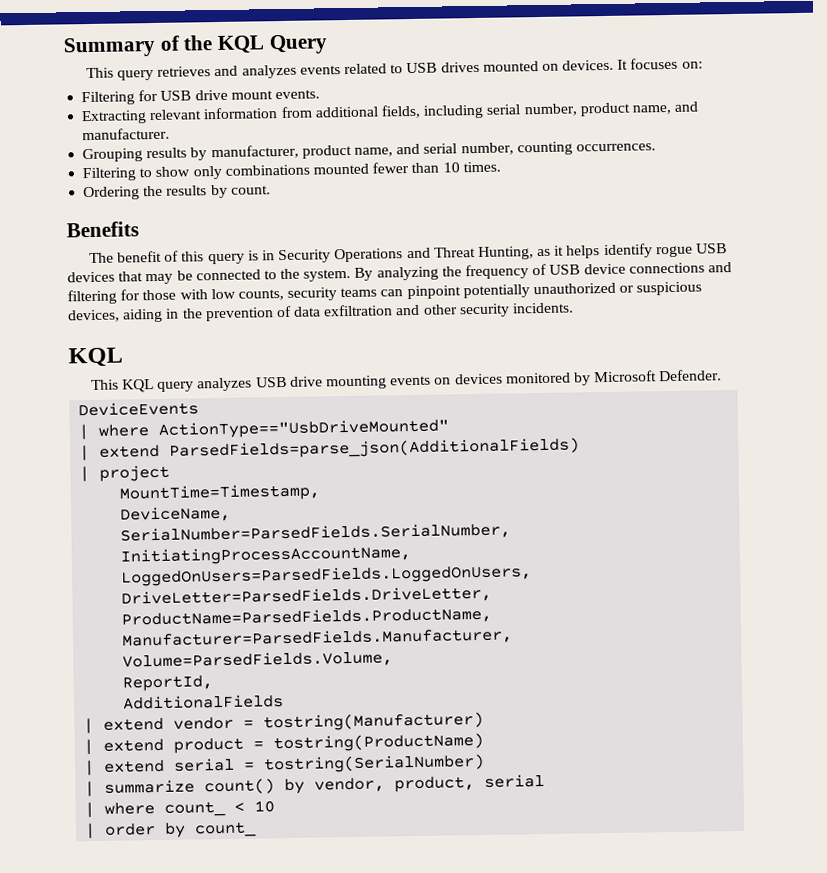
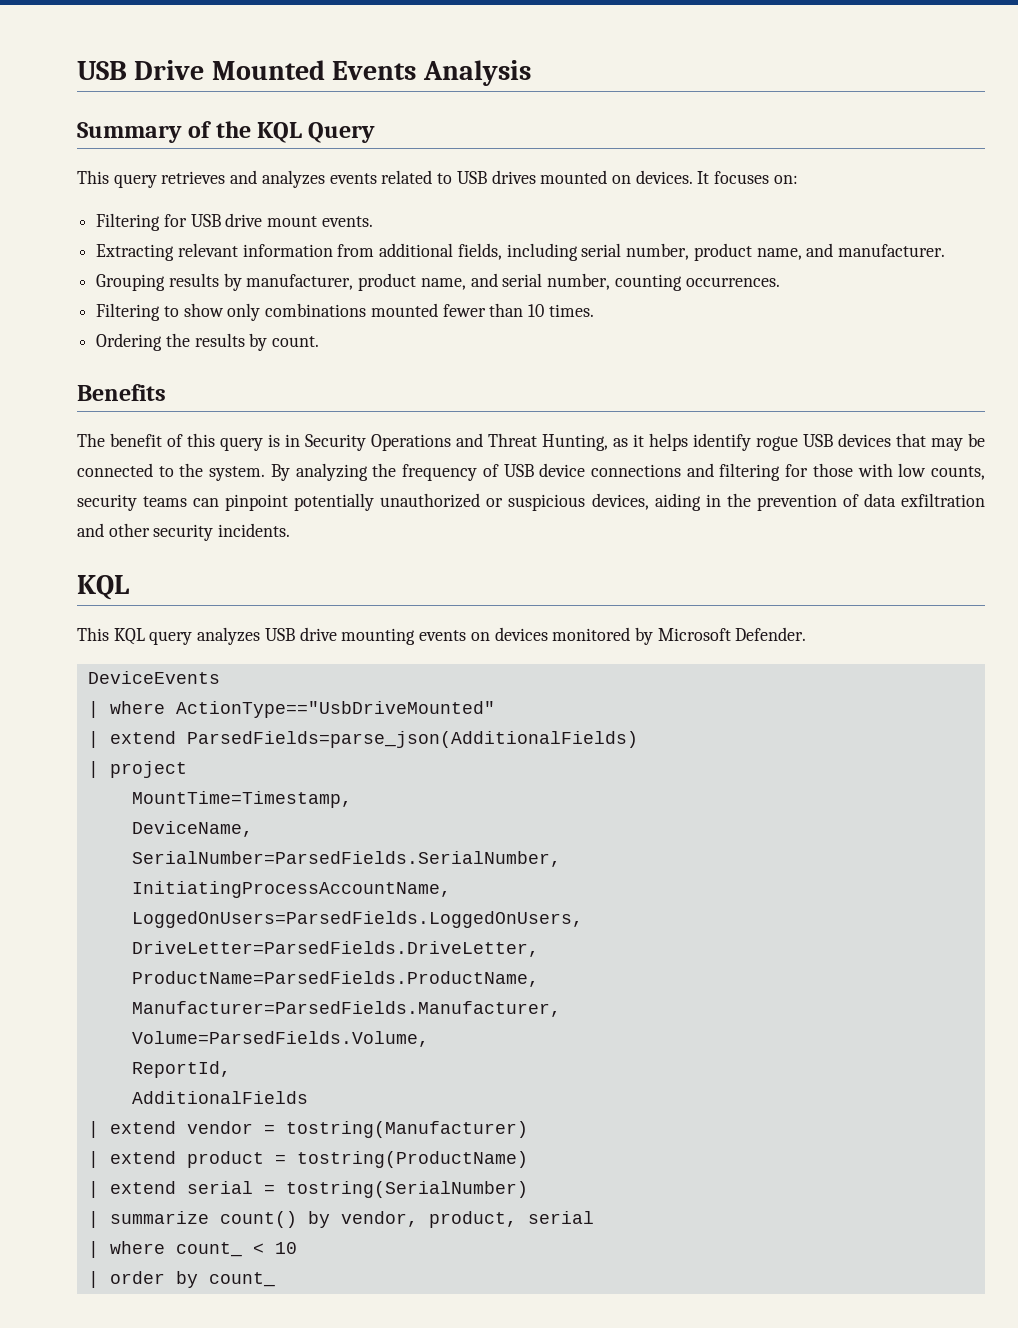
(63, 47) none -> [77,60,531,86] USB Drive Mounted Events Analysis //

